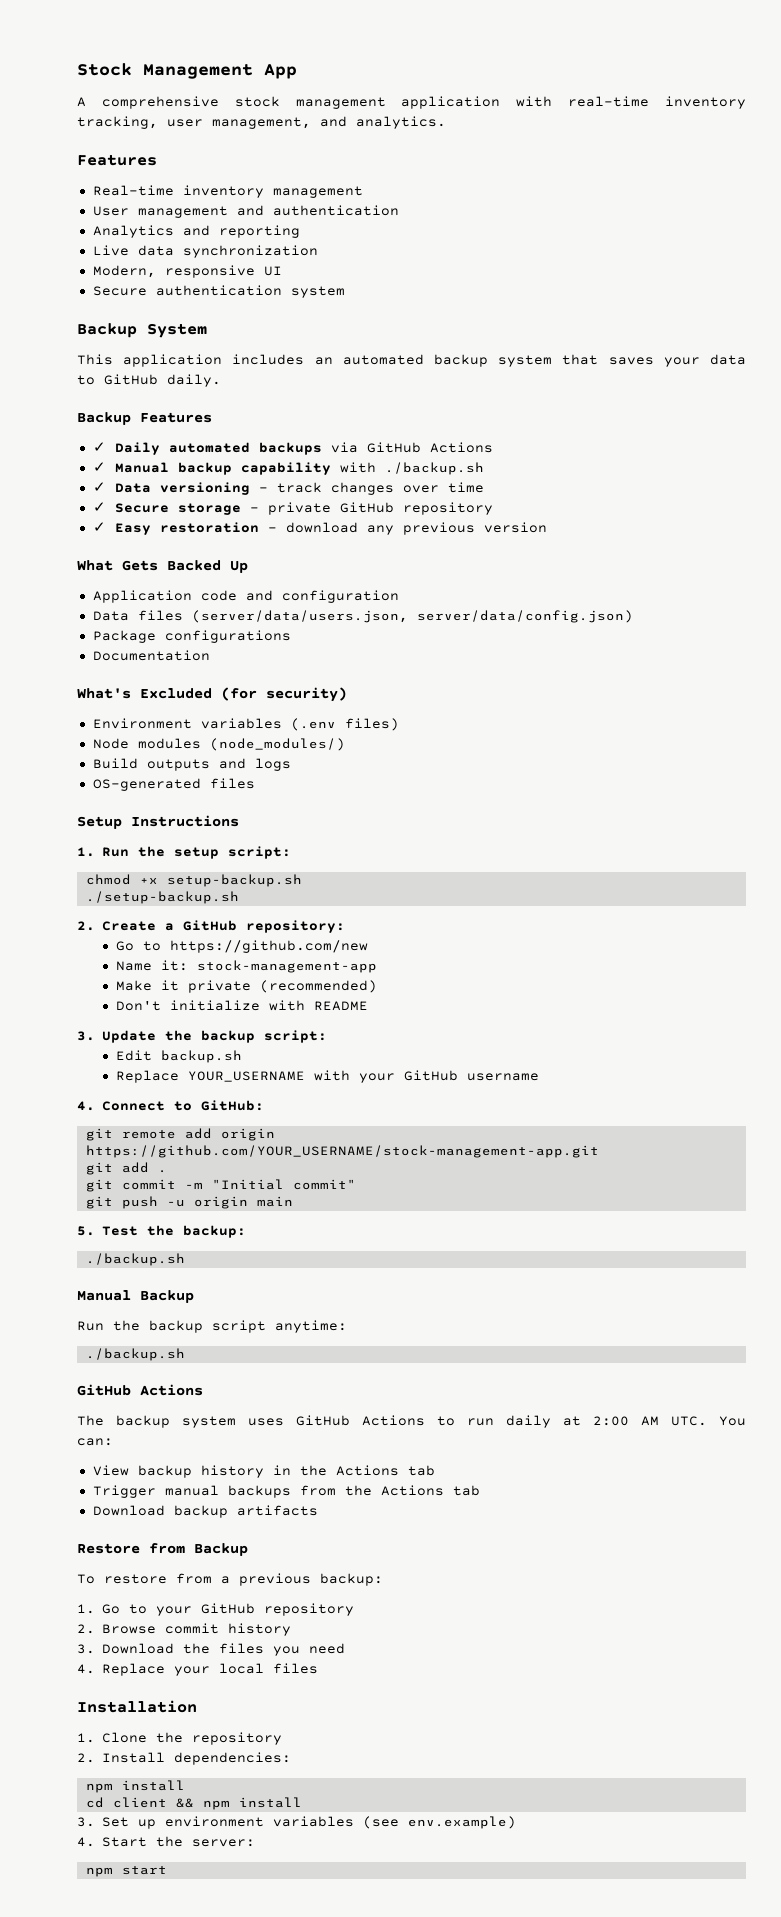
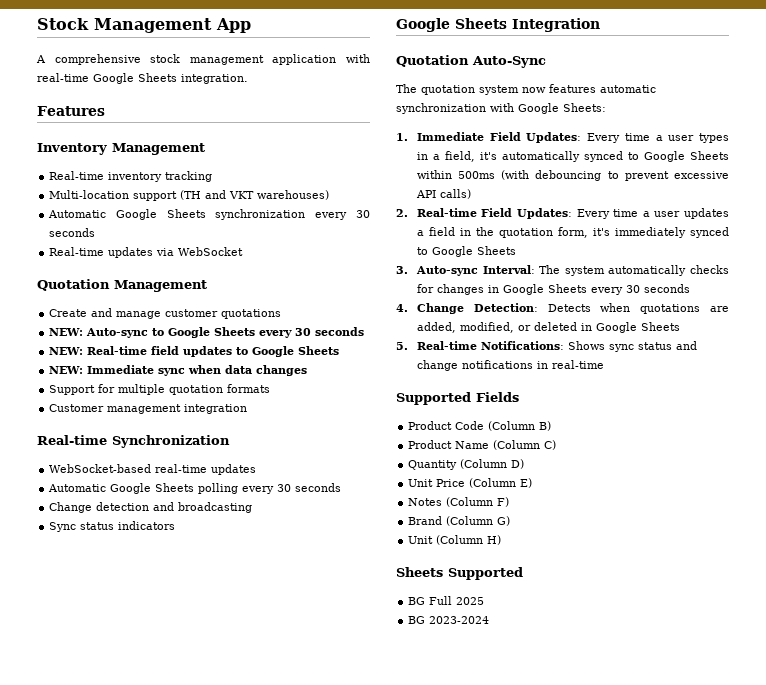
[665,96,746,109] [77,116,446,129] [77,154,157,166] inventory tracking, user management, and analytics. // Features -> [93,73,248,84] [37,106,105,116] [37,143,205,155] Google Sheets integration. // Features // Inventory Management
[272,186,363,198] [92,205,399,218] [92,225,300,238] [92,245,318,258] [92,265,282,278] [92,285,345,298] [77,323,207,338] [77,354,746,367] [77,374,221,387] [77,412,212,425] [92,442,493,455] [92,462,484,475] [92,482,484,495] [92,502,493,515] [92,522,547,535] [77,560,248,573] [92,590,399,603] [92,610,633,623] [92,630,291,643] [92,650,210,661] [77,687,347,702] [92,718,399,731] [92,738,345,751] [92,758,291,771] [92,778,255,791] [77,815,239,829] [77,846,292,859] [85,874,302,887] [85,891,239,904] [77,920,346,933] [116,940,369,953] [116,960,378,973] [116,980,378,993] [116,1000,369,1011] [77,1030,328,1043] [116,1050,243,1063] [116,1070,540,1083] [77,1100,265,1111] [85,1128,275,1141] [85,1145,599,1158] [85,1162,167,1175] [85,1179,356,1192] [85,1196,293,1209] [77,1225,247,1238] [85,1253,185,1266] [77,1290,194,1303] [77,1320,347,1333] [85,1348,185,1361] [77,1384,203,1396] [77,1415,746,1428] [77,1438,113,1446] [92,1465,435,1478] [92,1485,480,1498] [92,1505,318,1518] [77,1543,248,1556] [77,1573,383,1586] [77,1603,355,1616] [77,1623,292,1636] [77,1643,346,1656] [77,1663,319,1676] [77,1700,197,1713] [77,1732,283,1745] [77,1752,292,1765] [85,1780,185,1793] [85,1797,302,1810] [77,1816,517,1829] [77,1836,256,1847] [85,1866,167,1877] management // User management and authentication // Analytics and reporting // Live data synchronization // Modern, responsive UI // Secure authentication system // Backup System // This application includes an automated backup system that saves your data to GitHub daily. // Backup Features // ✓ Daily automated backups via GitHub Actions // ✓ Manual backup capability with ./backup.sh // ✓ Data versioning - track changes over time // ✓ Secure storage - private GitHub repository // ✓ Easy restoration - download any previous version // What Gets Backed Up // Application code and configuration // Data files (server/data/users.json, server/data/config.json) // Package configurations // Documentation // What's Excluded (for security) // Environment variables (.env files) // Node modules (node_modules/) // Build outputs and logs // OS-generated files // Setup Instructions // 1. Run the setup script: // chmod +x setup-backup.sh // ./setup-backup.sh // 2. Create a GitHub repository: // Go to https://github.com/new // Name it: stock-management-app // Make it private (recommended) // Don't initialize with README // 3. Update the backup script: // Edit backup.sh // Replace YOUR_USERNAME with your GitHub username // 4. Connect to GitHub: // git remote add origin https://github.com/YOUR_USERNAME/stock-management-app.git // git add . // git commit -m "Initial commit" // git push -u origin main // 5. Test the backup: // ./backup.sh // Manual Backup // Run the backup script anytime: // ./backup.sh // GitHub Actions // The backup system uses GitHub Actions to run daily at 2:00 AM UTC. You can: // View backup history in the Actions tab // Trigger manual backups from the Actions tab // Download backup artifacts // Restore from Backup // To restore from a previous backup: // 1. Go to your GitHub repository // 2. Browse commit history // 3. Download the files you need // 4. Replace your local files // Installation // 1. Clone the repository // 2. Install dependencies: // npm install // cd client && npm install // 3. Set up environment variables (see env.example) // 4. Start the server: // npm start -> [165,171,213,182] [49,190,330,201] [48,209,370,220] [49,228,96,237] [49,247,244,258] [37,279,207,292] [49,308,282,319] [49,327,365,338] [49,346,340,357] [49,365,308,376] [49,384,271,395] [49,404,248,414] [37,435,230,448] [49,464,257,475] [48,483,342,494] [49,502,253,513] [49,521,176,532] [396,18,600,32] [396,55,546,68] [396,84,656,95] [396,103,606,114] [396,132,729,143] [416,151,729,162] [416,170,729,181] [415,189,471,199] [396,208,729,219] [416,227,729,238] [416,246,516,257] [396,265,729,276] [416,284,690,295] [396,303,729,314] [416,322,680,333] [396,341,697,352] [416,360,604,371] [396,392,519,405] [408,421,552,431] [408,440,557,450] [408,459,525,470] [408,478,533,488] [408,497,510,507] [408,516,511,526] [408,535,502,545] [396,567,523,580] [408,596,485,605] [408,616,490,624] tracking // Multi-location support (TH and VKT warehouses) // Automatic Google Sheets synchronization every 30 seconds // Real-time updates via WebSocket // Quotation Management // Create and manage customer quotations // NEW: Auto-sync to Google Sheets every 30 seconds // NEW: Real-time field updates to Google Sheets // NEW: Immediate sync when data changes // Support for multiple quotation formats // Customer management integration // Real-time Synchronization // WebSocket-based real-time updates // Automatic Google Sheets polling every 30 seconds // Change detection and broadcasting // Sync status indicators // Google Sheets Integration // Quotation Auto-Sync // The quotation system now features automatic synchronization with Google Sheets: // 1. Immediate Field Updates: Every time a user types in a field, it's automatically synced to Google Sheets within 500ms (with debouncing to prevent excessive API calls) // 2. Real-time Field Updates: Every time a user updates a field in the quotation form, it's immediately synced to Google Sheets // 3. Auto-sync Interval: The system automatically checks for changes in Google Sheets every 30 seconds // 4. Change Detection: Detects when quotations are added, modified, or deleted in Google Sheets // 5. Real-time Notifications: Shows sync status and change notifications in real-time // Supported Fields // Product Code (Column B) // Product Name (Column C) // Quantity (Column D) // Unit Price (Column E) // Notes (Column F) // Brand (Column G) // Unit (Column H) // Sheets Supported // BG Full 2025 // BG 2023-2024

